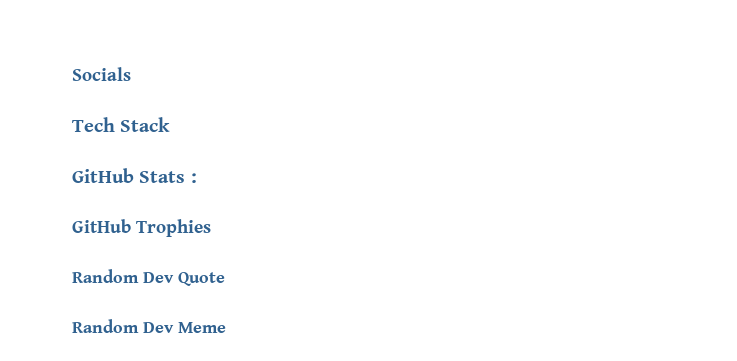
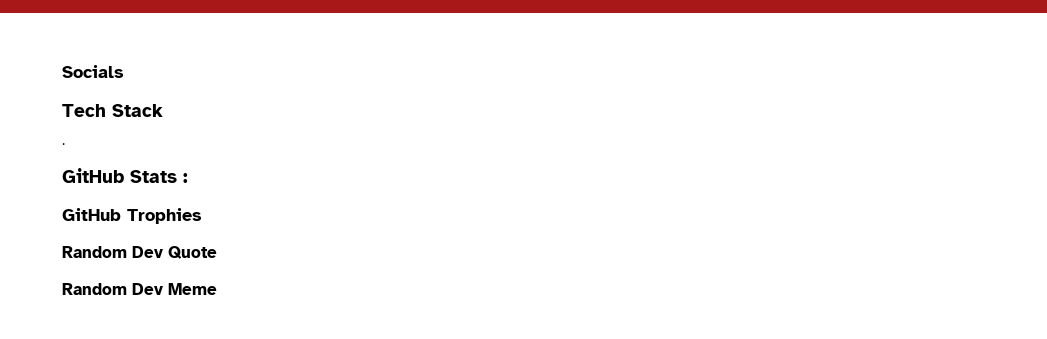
(171, 124) none -> [62,143,65,145] // .

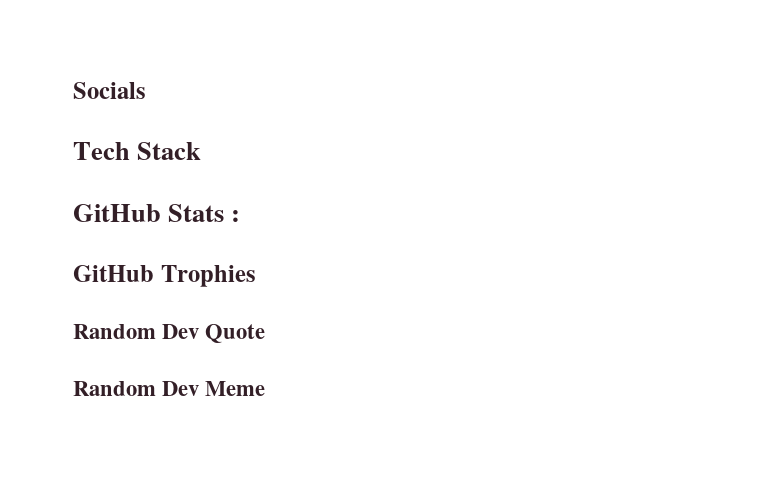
[62,143,65,145] // . -> (202, 151) none

